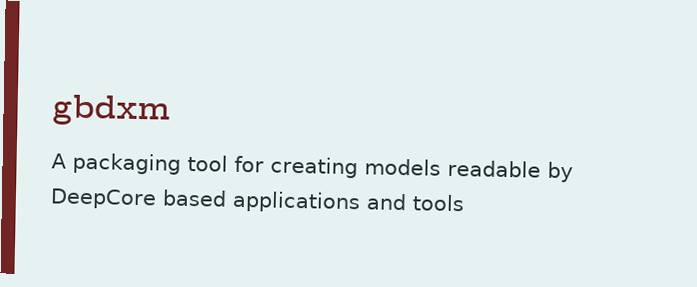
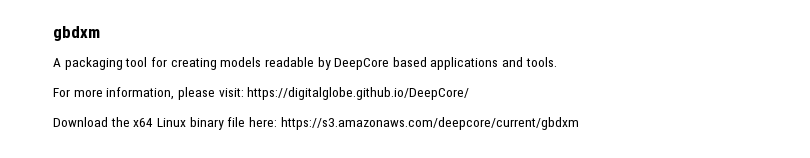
[412,194,465,212] tools -> [525,57,557,67] [53,87,470,100] [53,117,579,130] tools. // For more information, please visit: https://digitalglobe.github.io/DeepCore/ // Download the x64 Linux binary file here: https://s3.amazonaws.com/deepcore/current/gbdxm

